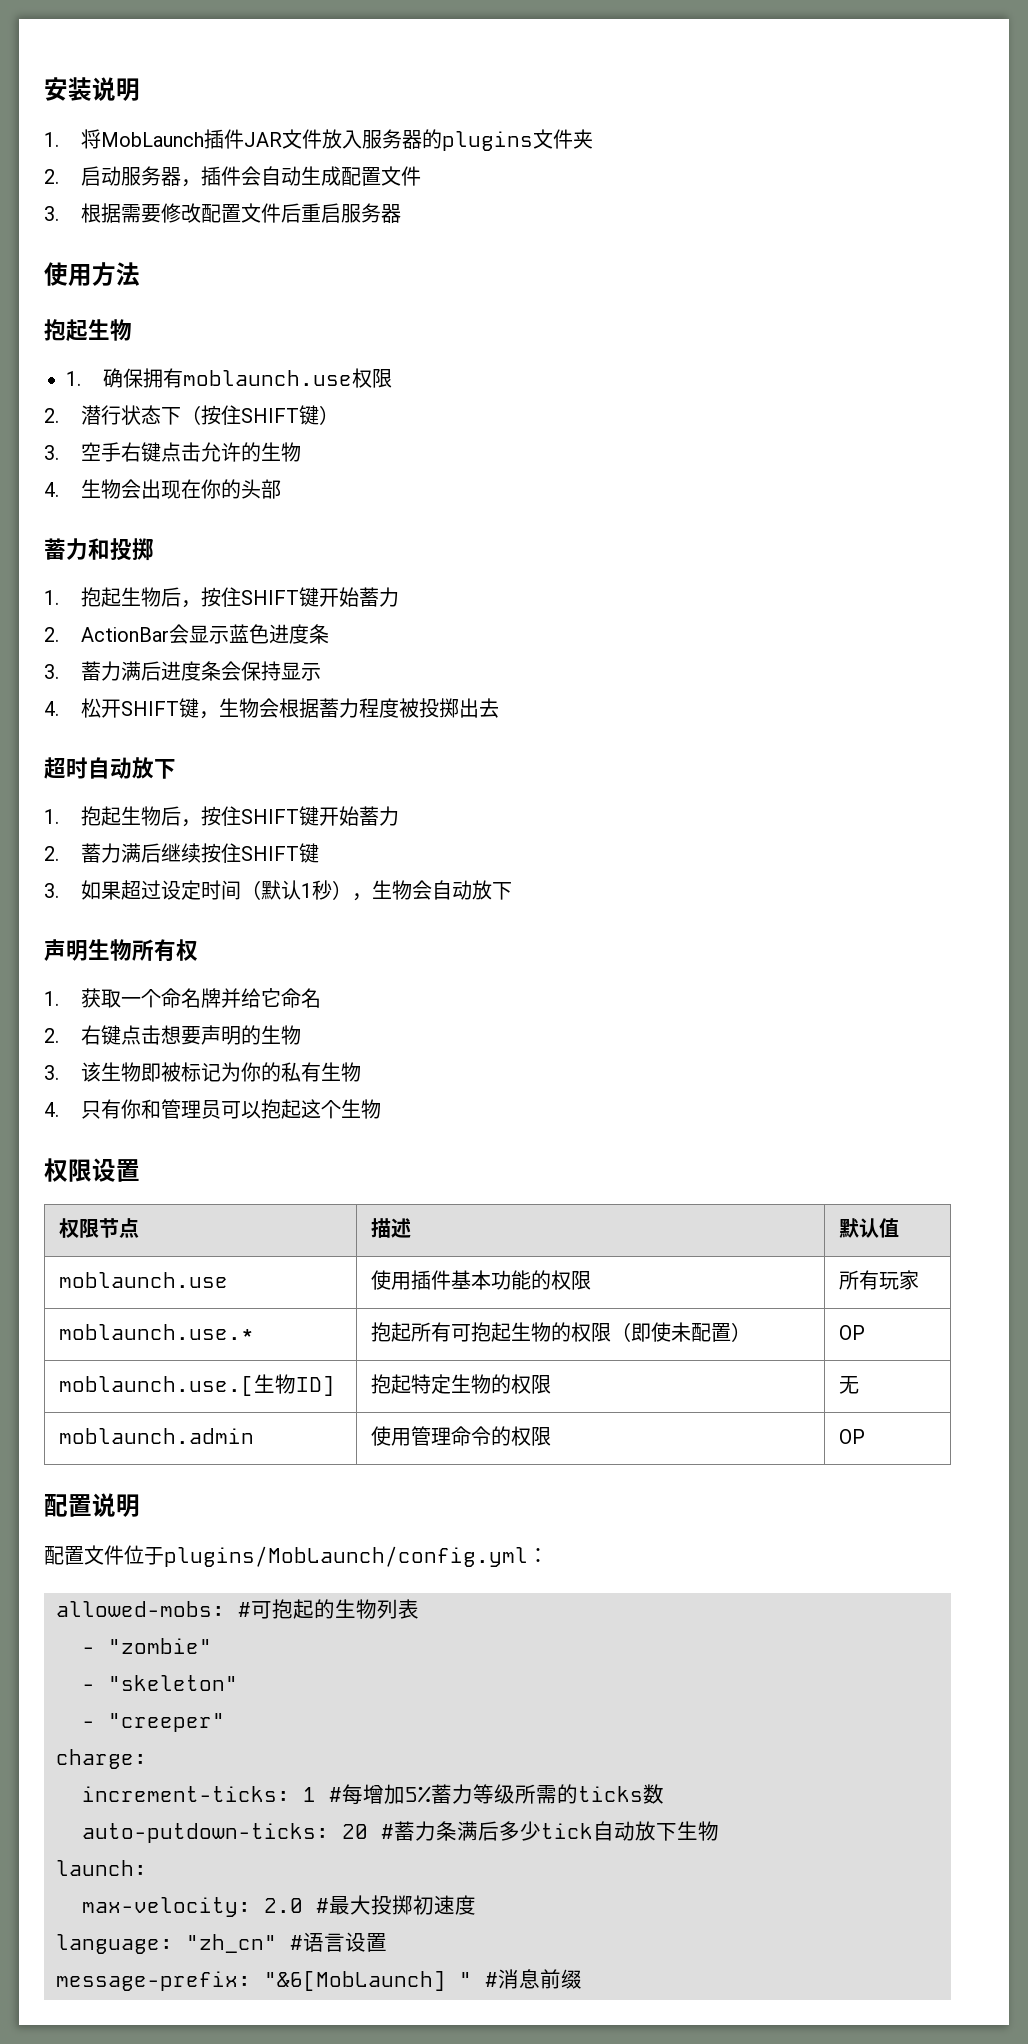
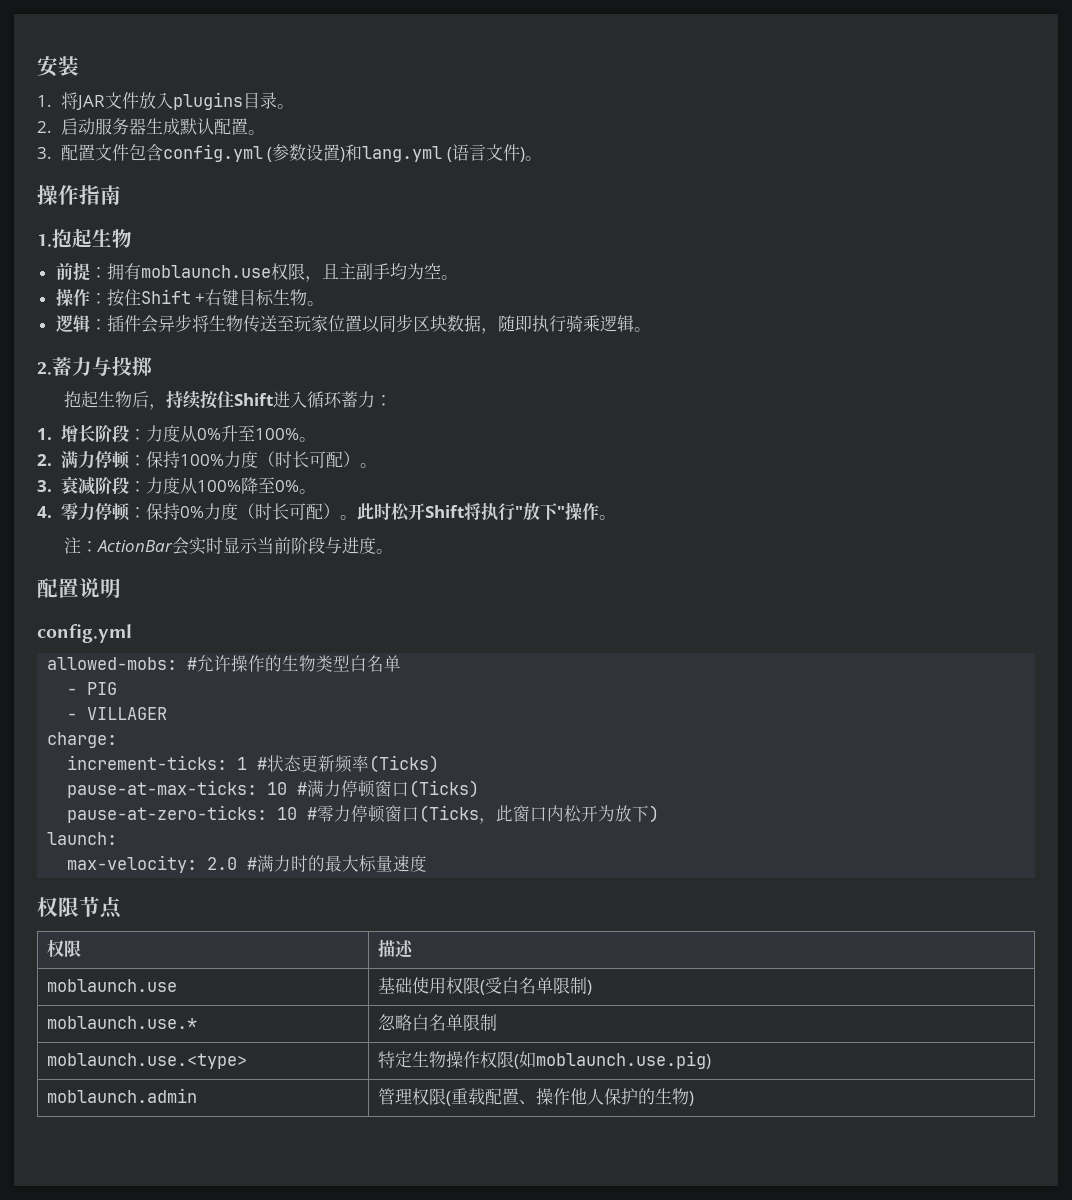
[92,77,140,101] 说明 -> (79, 66) none
[100,129,244,149] MobLaunch插件 -> (78, 100) none
[361,129,593,151] 服务器的plugins文件夹 -> [172,92,294,110] plugins目录。
[180,166,421,187] [44,203,401,223] [44,262,140,286] ，插件会自动生成配置文件 // 3.根据需要修改配置文件后重启服务器 // 使用方法 // -> [145,118,265,135] [37,144,542,162] [37,185,121,205] [37,234,52,247] 生成默认配置。 // 3.配置文件包含config.yml (参数设置)和lang.yml (语言文件)。 // 操作指南 // 1.
[66,368,143,388] 1.确保 -> [55,262,107,281] 前提：
[44,405,339,425] [44,442,301,462] [44,479,281,499] [44,538,110,560] // 2.潜行状态下（按住SHIFT键） // 3.空手右键点击允许的生物 // 4.生物会出现在你的头部 // 蓄力和 -> [304,263,458,282] [55,288,325,307] [55,314,651,334] [37,357,112,376] ，且主副手均为空。 // 操作：按住Shift +右键目标生物。 // 逻辑：插件会异步将生物传送至玩家位置以同步区块数据，随即执行骑乘逻辑。 // 2.蓄力与
[44,587,399,608] [44,624,329,644] [44,661,321,681] [44,698,499,719] [44,757,176,779] [44,806,399,827] [44,843,319,863] [44,880,512,901] [44,939,198,961] [44,988,321,1008] [44,1025,301,1045] [44,1062,361,1082] [44,1099,381,1119] [44,1158,140,1182] [59,1218,140,1238] [371,1218,412,1238] [839,1218,900,1238] [59,1272,229,1288] [371,1270,592,1290] [839,1270,920,1290] [59,1324,255,1340] [371,1322,752,1342] [839,1325,866,1340] [59,1374,336,1396] [371,1374,552,1394] [839,1376,860,1394] [59,1428,255,1444] [371,1426,552,1446] [839,1429,866,1444] [44,1493,140,1517] [44,1545,548,1567] [56,1599,419,1619] [82,1638,212,1654] [82,1675,238,1691] [82,1713,225,1732] 1.抱起生物后，按住SHIFT键开始蓄力 // 2. ActionBar会显示蓝色进度条 // 3.蓄力满后进度条会保持显示 // 4.松开SHIFT键，生物会根据蓄力程度被投掷出去 // 超时自动放下 // 1.抱起生物后，按住SHIFT键开始蓄力 // 2.蓄力满后继续按住SHIFT键 // 3.如果超过设定时间（默认1秒），生物会自动放下 // 声明生物所有权 // 1.获取一个命名牌并给它命名 // 2.右键点击想要声明的生物 // 3.该生物即被标记为你的私有生物 // 4.只有你和管理员可以抱起这个生物 // 权限设置 // 权限节点 | 描述 | 默认值 // moblaunch.use | 使用插件基本功能的权限 | 所有玩家 // moblaunch.use.* | 抱起所有可抱起生物的权限（即使未配置） | OP // moblaunch.use.[生物ID] | 抱起特定生物的权限 | 无 // moblaunch.admin | 使用管理命令的权限 | OP // 配置说明 // 配置文件位于plugins/MobLaunch/config.yml： // allowed-mobs: #可抱起的生物列表 // - "zombie" // - "skeleton" // - "creeper" -> [63,390,392,410] [37,425,316,443] [37,450,377,469] [37,476,316,495] [37,502,616,522] [63,537,393,555] [37,578,121,598] [37,624,132,643] [47,655,402,672] [67,682,118,695] [67,707,168,720] 抱起生物后，持续按住Shift进入循环蓄力： // 1.增长阶段：力度从0%升至100%。 // 2.满力停顿：保持100%力度（时长可配）。 // 3.衰减阶段：力度从100%降至0%。 // 4.零力停顿：保持0%力度（时长可配）。此时松开Shift将执行"放下"操作。 // 注：ActionBar会实时显示当前阶段与进度。 // 配置说明 // config.yml // allowed-mobs: #允许操作的生物类型白名单 // - PIG // - VILLAGER
[342,1784,664,1805] [82,1821,719,1843] [56,1860,147,1876] [82,1895,476,1917] [56,1932,387,1954] [56,1969,582,1991] 每增加5%蓄力等级所需的ticks数 // auto-putdown-ticks: 20 #蓄力条满后多少tick自动放下生物 // launch: // max-velocity: 2.0 #最大投掷初速度 // language: "zh_cn" #语言设置 // message-prefix: "&6[MobLaunch] " #消息前缀 -> [267,755,440,773] [67,780,480,798] [67,805,660,824] [47,832,118,845] [67,855,428,873] [37,896,122,919] [47,939,82,957] [378,939,415,958] [47,979,178,992] [378,977,593,995] [47,1016,198,1029] [378,1014,498,1031] [47,1053,248,1069] [378,1051,712,1069] [47,1088,198,1103] [378,1088,695,1106] 状态更新频率(Ticks) // pause-at-max-ticks: 10 #满力停顿窗口(Ticks) // pause-at-zero-ticks: 10 #零力停顿窗口(Ticks，此窗口内松开为放下) // launch: // max-velocity: 2.0 #满力时的最大标量速度 // 权限节点 // 权限 | 描述 // moblaunch.use | 基础使用权限(受白名单限制) // moblaunch.use.* | 忽略白名单限制 // moblaunch.use.<type> | 特定生物操作权限(如moblaunch.use.pig) // moblaunch.admin | 管理权限(重载配置、操作他人保护的生物)

